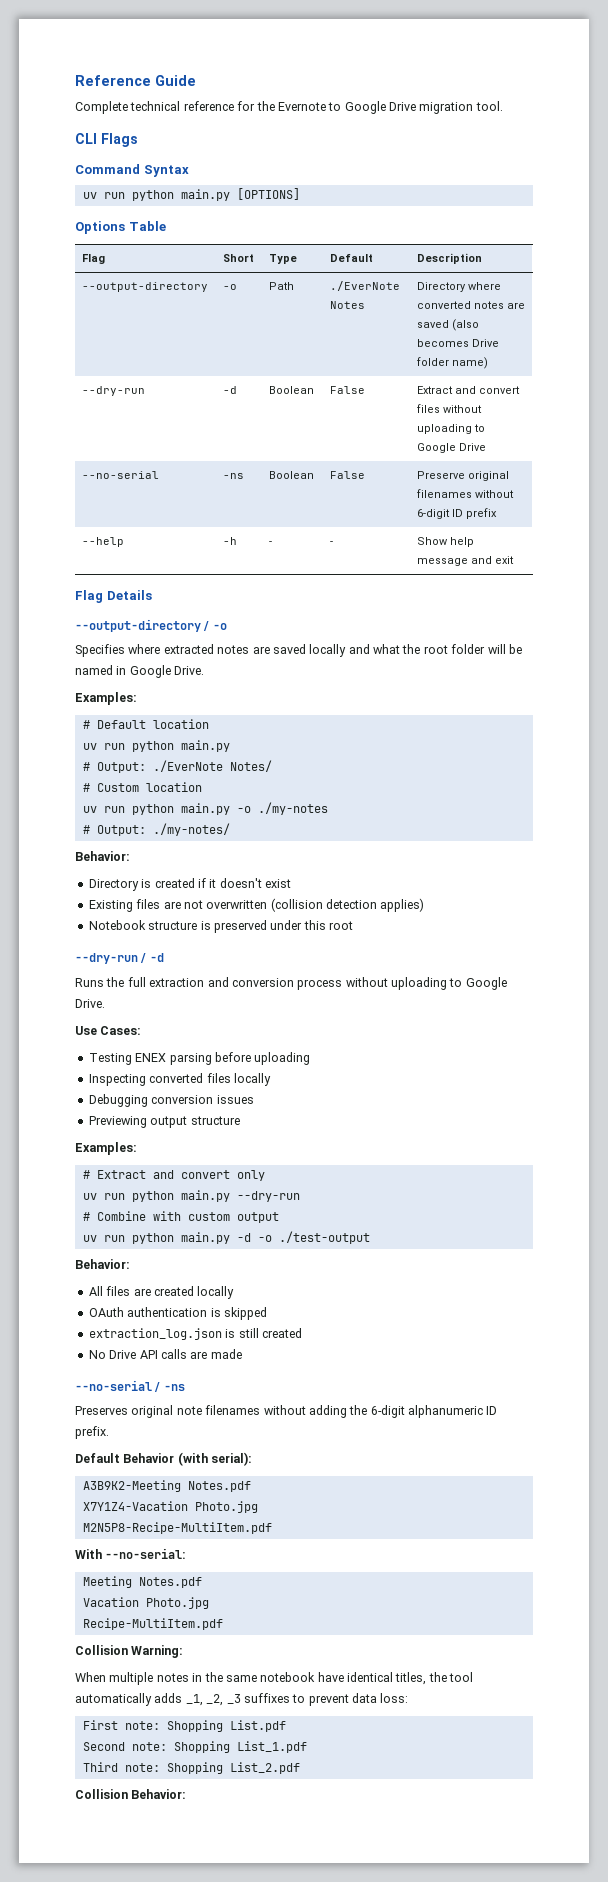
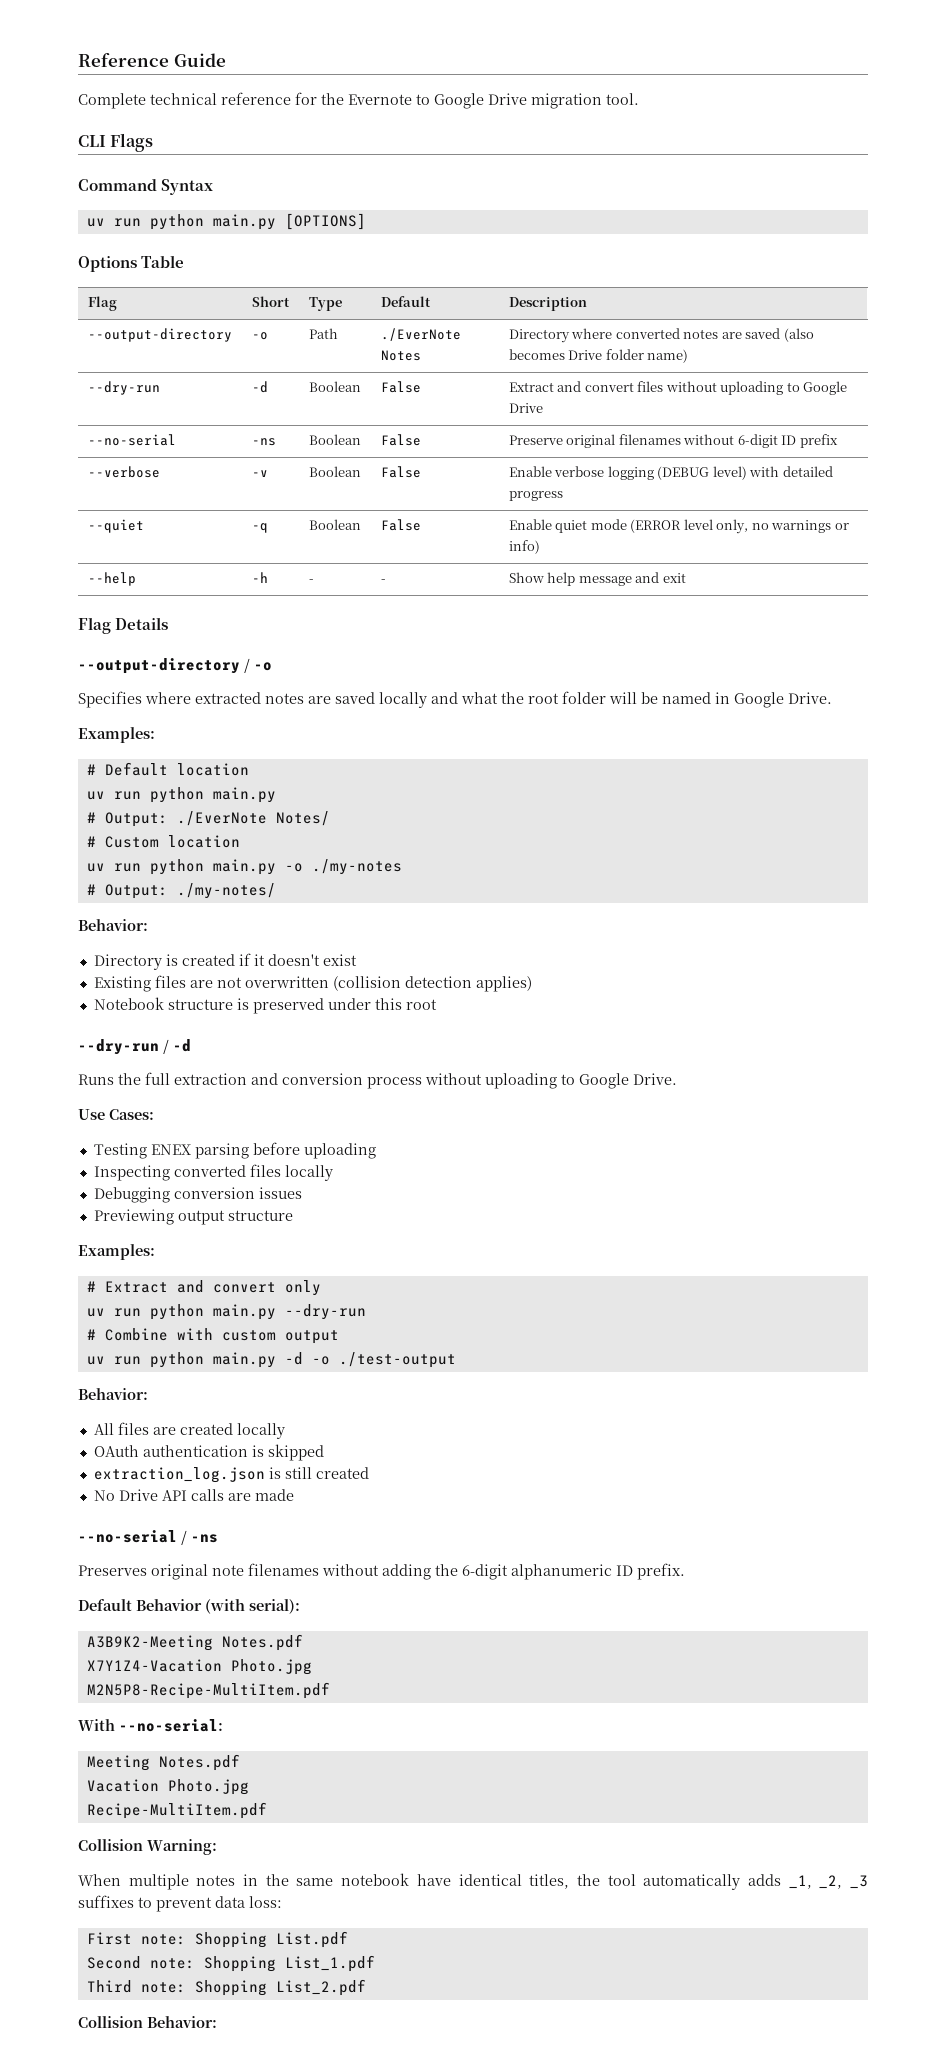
(498, 513) none -> [87,466,160,478] [251,470,268,477] [308,466,361,477] [380,466,421,478] [508,466,833,480] [508,491,563,501] [87,519,144,533] [251,523,268,533] [308,519,361,530] [380,519,421,531] [508,519,849,534] [508,540,540,554] // --verbose | -v | Boolean | False | Enable verbose logging (DEBUG level) with detailed progress // --quiet | -q | Boolean | False | Enable quiet mode (ERROR level only, no warnings or info)

